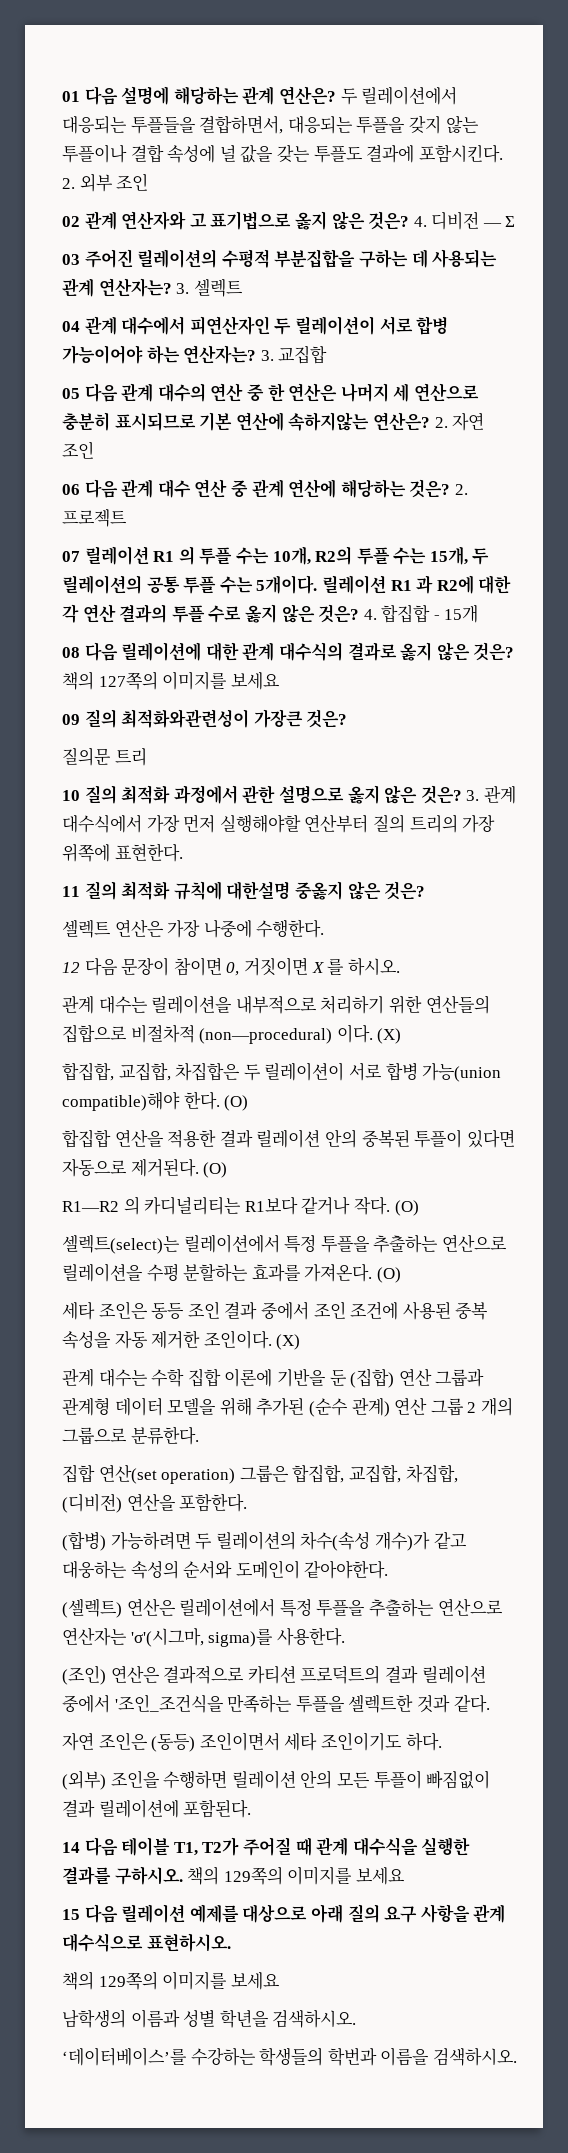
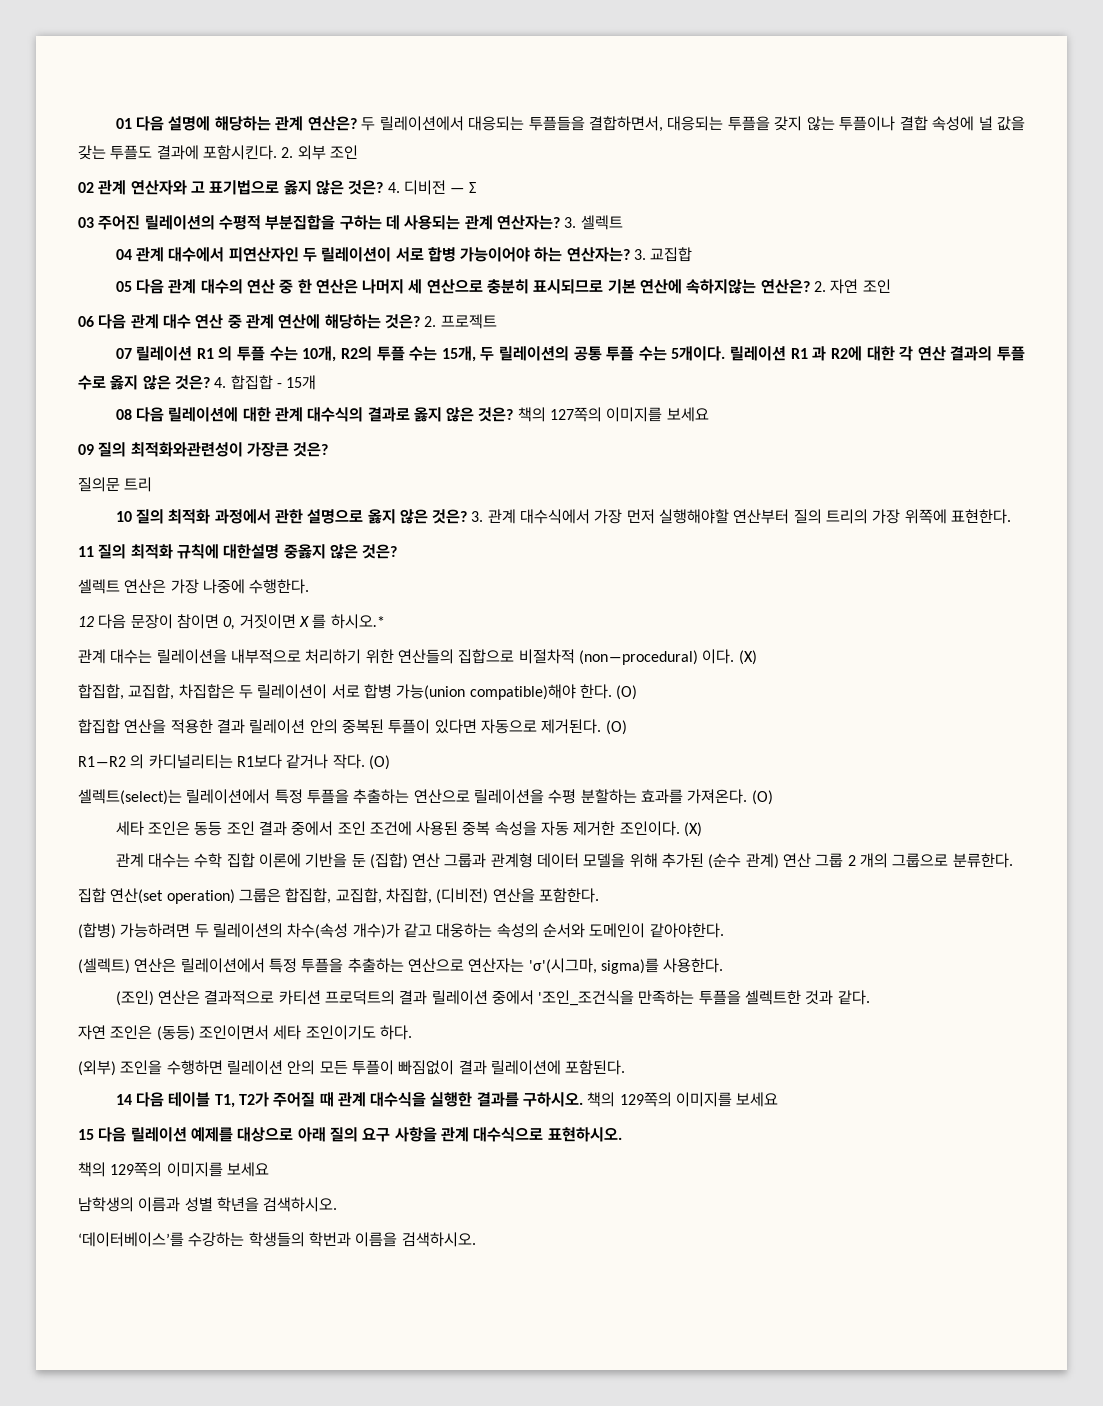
[347,958,400,976] 하시오. -> [330,614,385,629] 하시오.*

